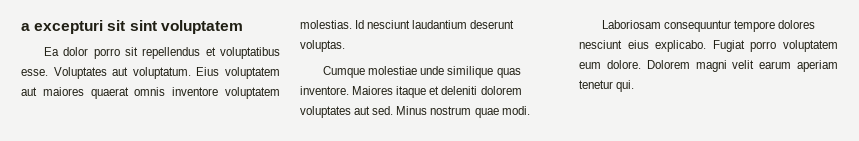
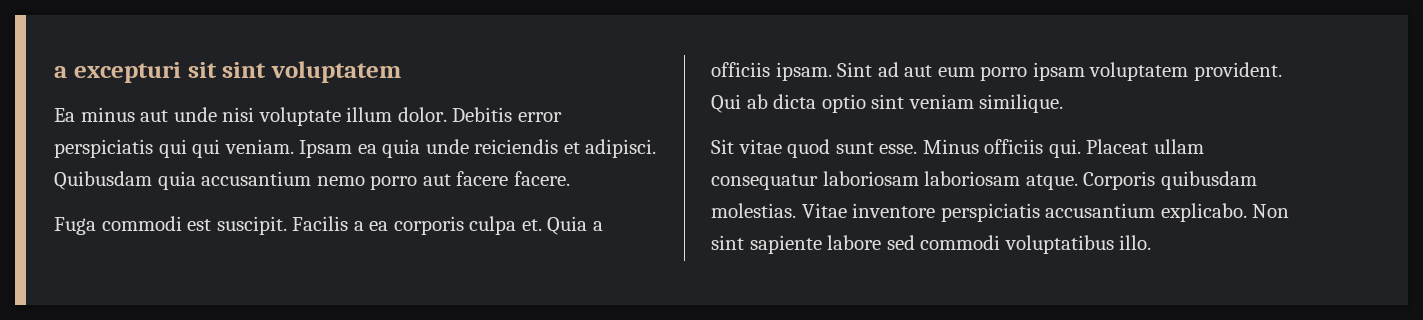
[63,47,280,59] [21,67,280,79] [21,87,280,99] [300,20,515,29] [300,40,345,52] [323,66,521,78] [300,86,522,98] [300,106,530,118] [602,20,816,32] [579,40,838,52] [579,60,838,72] [579,80,635,92] dolor porro sit repellendus et voluptatibus esse. Voluptates aut voluptatum. Eius voluptatem aut maiores quaerat omnis inventore voluptatem molestias. Id nesciunt laudantium deserunt voluptas. // Cumque molestiae unde similique quas inventore. Maiores itaque et deleniti dolorem voluptates aut sed. Minus nostrum quae modi. // Laboriosam consequuntur tempore dolores nesciunt eius explicabo. Fugiat porro voluptatem eum dolore. Dolorem magni velit earum aperiam tenetur qui. -> [80,107,562,126] [54,139,657,158] [54,171,570,190] [54,216,603,235] [711,62,1282,81] [711,94,1064,113] [711,139,1204,158] [711,171,1257,190] [711,203,1290,222] [711,235,1152,254] minus aut unde nisi voluptate illum dolor. Debitis error perspiciatis qui qui veniam. Ipsam ea quia unde reiciendis et adipisci. Quibusdam quia accusantium nemo porro aut facere facere. // Fuga commodi est suscipit. Facilis a ea corporis culpa et. Quia a officiis ipsam. Sint ad aut eum porro ipsam voluptatem provident. Qui ab dicta optio sint veniam similique. // Sit vitae quod sunt esse. Minus officiis qui. Placeat ullam consequatur laboriosam laboriosam atque. Corporis quibusdam molestias. Vitae inventore perspiciatis accusantium explicabo. Non sint sapiente labore sed commodi voluptatibus illo.

